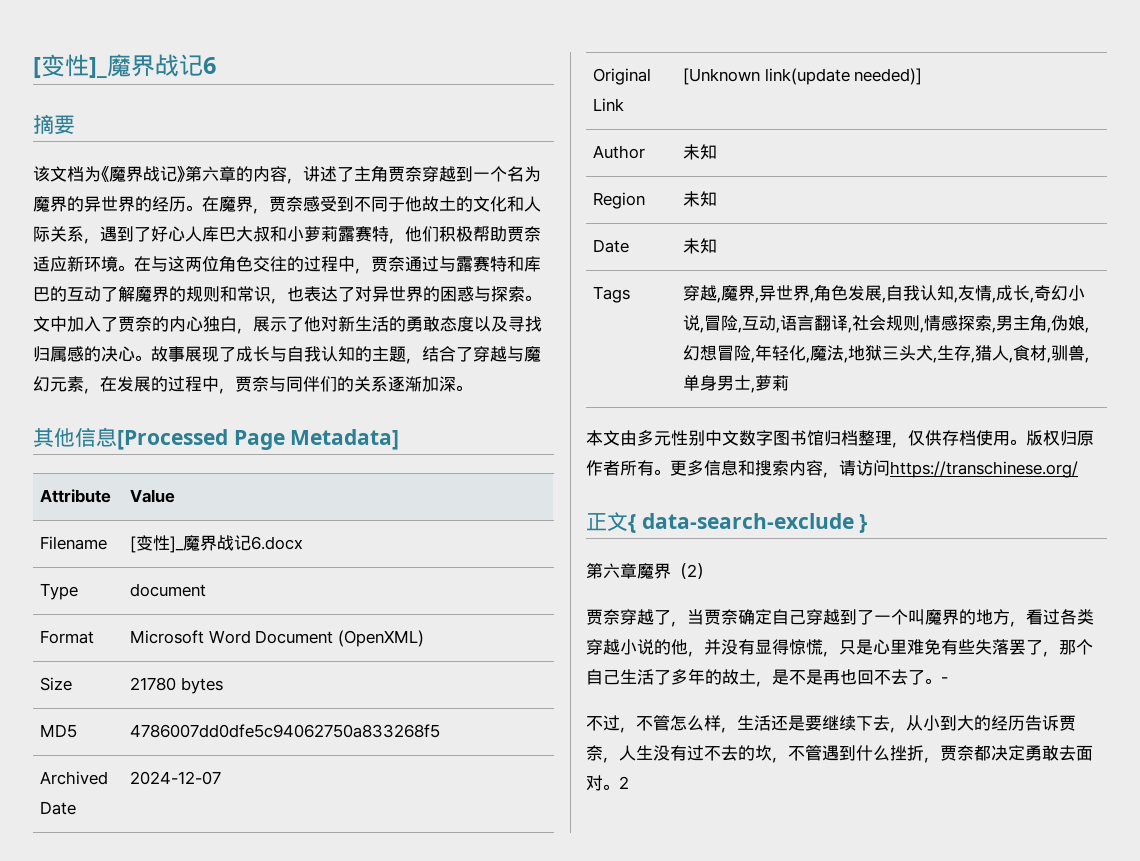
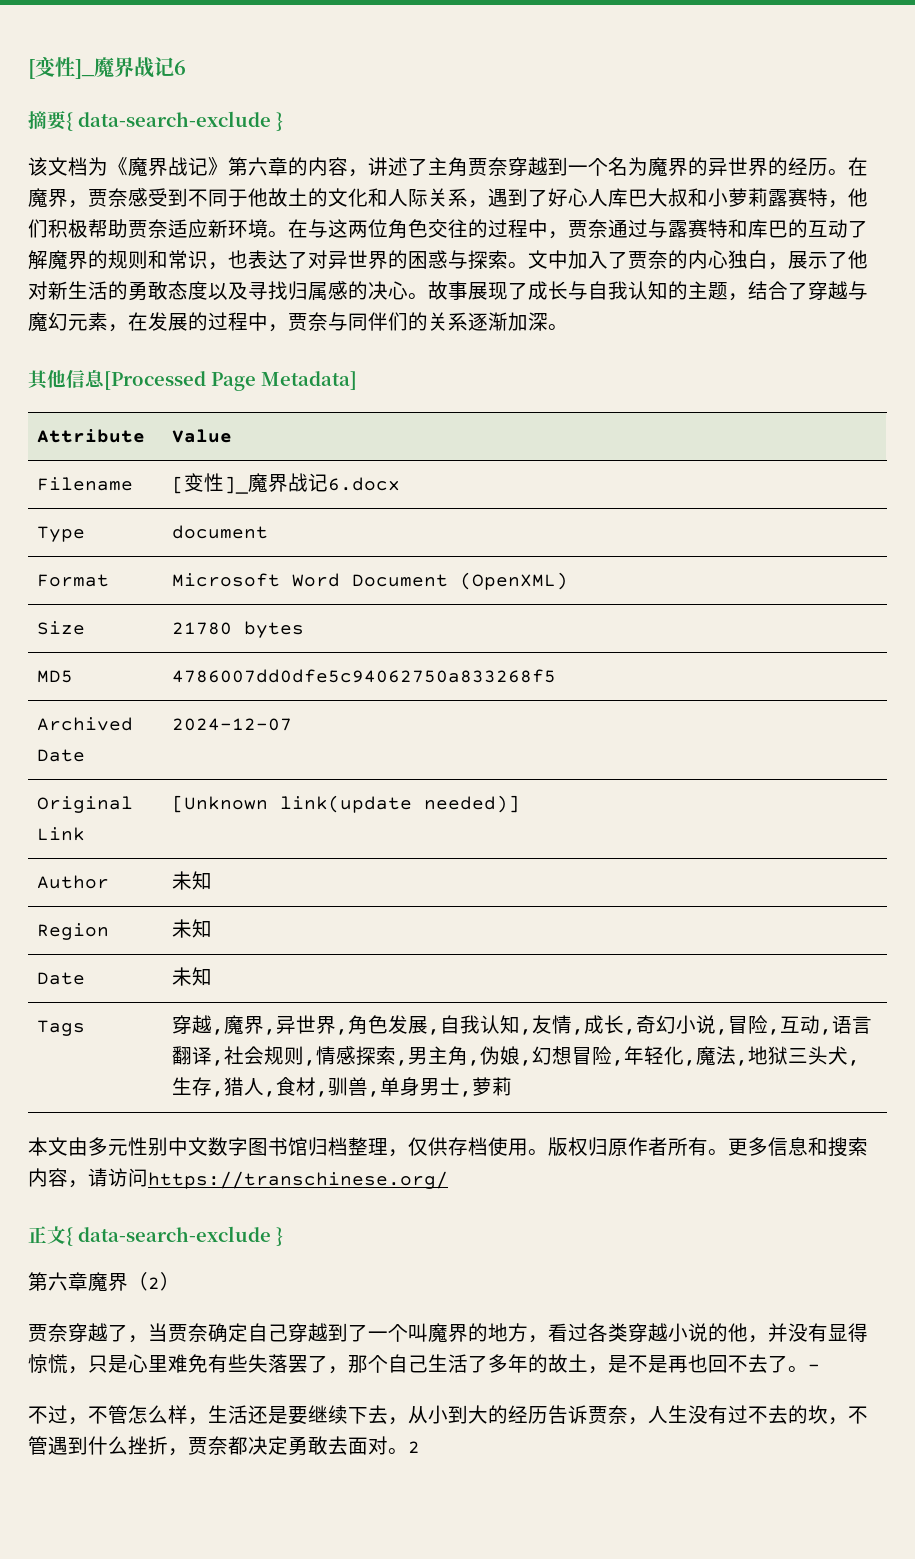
(75, 124) none -> [66,111,283,131] { data-search-exclude }

